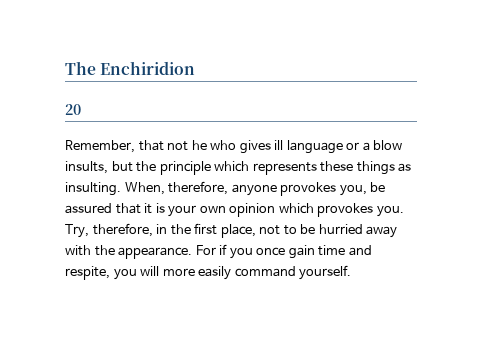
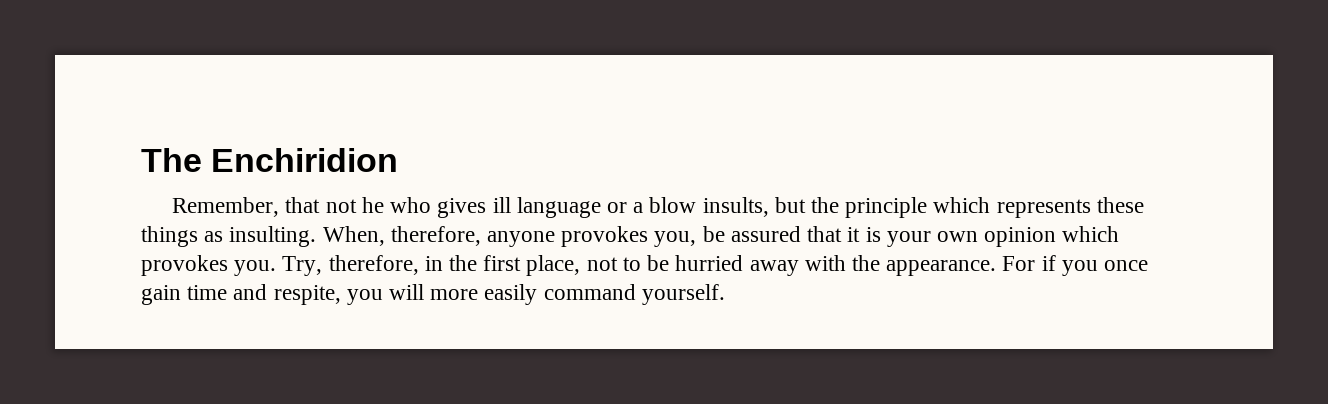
[65,104,81,115] // 20 -> (399, 160) none

